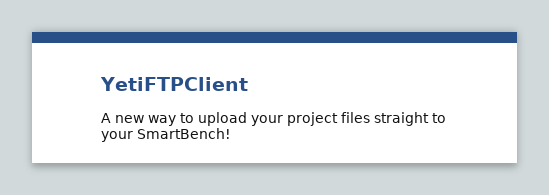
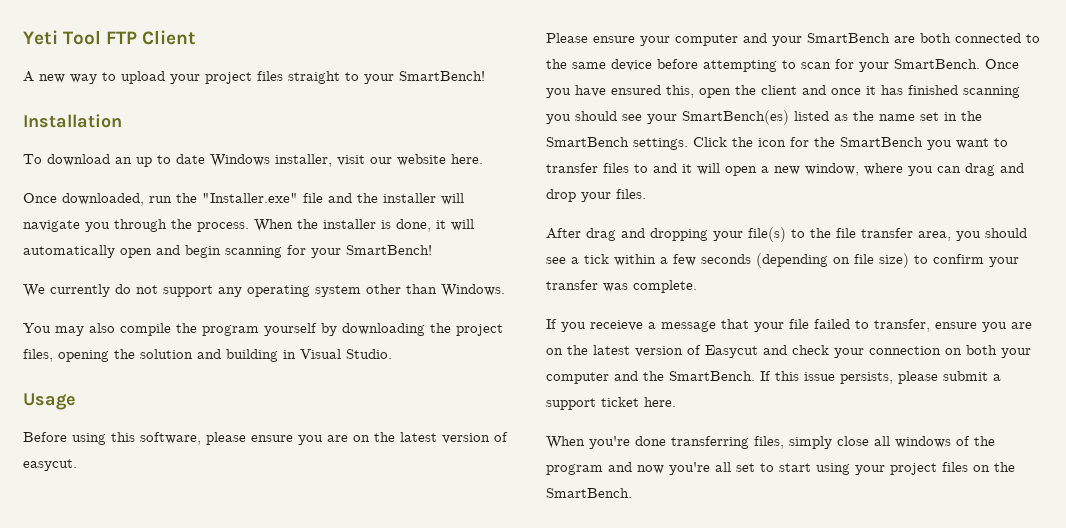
[100,77,248,91] YetiFTPClient -> [23,30,197,45] Yeti Tool FTP Client
(231, 133) none -> [23,114,122,128] [23,154,483,167] [23,193,464,206] [23,219,474,232] [23,245,432,258] [23,284,505,297] [23,323,503,336] [23,349,392,362] [23,393,76,410] [23,432,508,445] [23,459,77,471] [546,33,1040,46] [546,59,1019,72] [546,85,1020,98] [546,110,982,125] [546,137,1008,150] [546,163,1024,176] [546,189,646,202] [546,227,1027,242] [546,253,1019,268] [546,280,697,293] [546,319,1032,332] [546,345,1031,358] [546,371,1001,384] [546,397,676,410] [546,436,995,449] [546,462,1015,475] [546,488,632,498] // Installation // To download an up to date Windows installer, visit our website here. // Once downloaded, run the "Installer.exe" file and the installer will navigate you through the process. When the installer is done, it will automatically open and begin scanning for your SmartBench! // We currently do not support any operating system other than Windows. // You may also compile the program yourself by downloading the project files, opening the solution and building in Visual Studio. // Usage // Before using this software, please ensure you are on the latest version of easycut. // Please ensure your computer and your SmartBench are both connected to the same device before attempting to scan for your SmartBench. Once you have ensured this, open the client and once it has finished scanning you should see your SmartBench(es) listed as the name set in the SmartBench settings. Click the icon for the SmartBench you want to transfer files to and it will open a new window, where you can drag and drop your files. // After drag and dropping your file(s) to the file transfer area, you should see a tick within a few seconds (depending on file size) to confirm your transfer was complete. // If you receieve a message that your file failed to transfer, ensure you are on the latest version of Easycut and check your connection on both your computer and the SmartBench. If this issue persists, please submit a support ticket here. // When you're done transferring files, simply close all windows of the program and now you're all set to start using your project files on the SmartBench.

